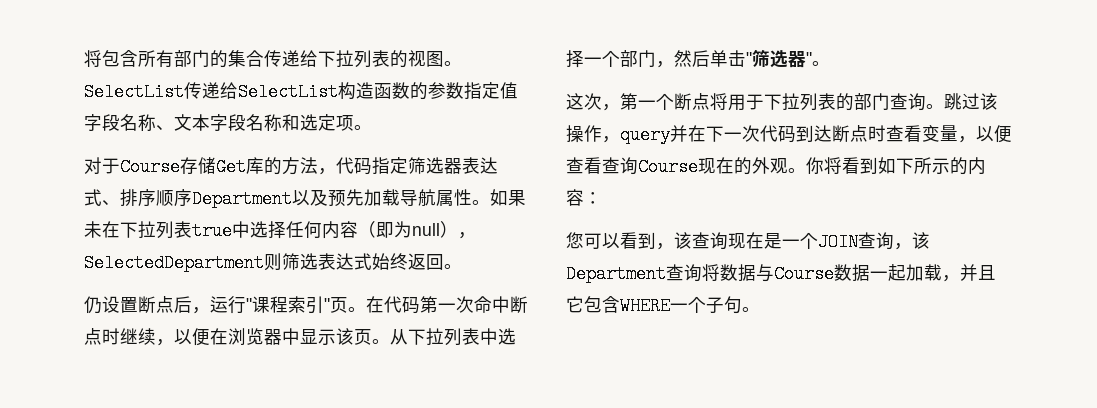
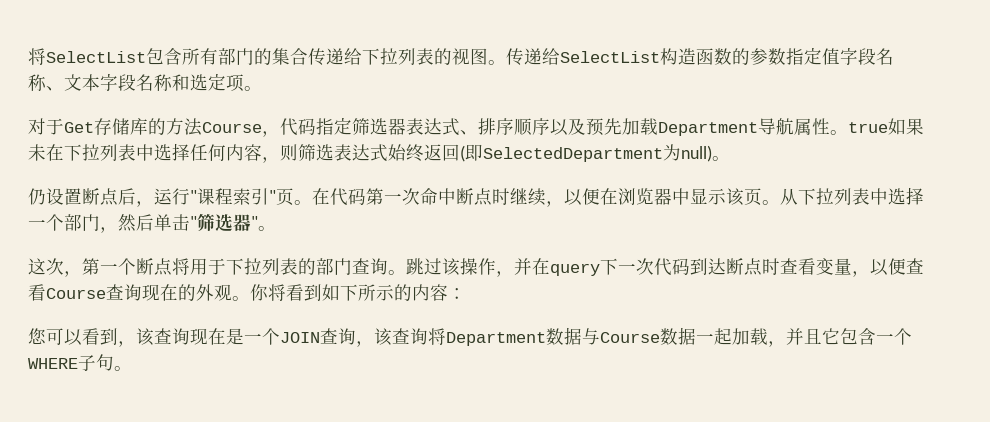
[84,50,102,67] 将 -> [28,48,146,65] 将SelectList
[84,83,184,101] SelectList -> (506, 62) none
[120,157,246,176] Course存储Get -> [64,118,130,135] Get存储
(318, 165) none -> [202,122,262,133] Course
[192,190,292,208] Department -> (550, 126) none
(400, 197) none -> [658,122,758,136] Department
(490, 202) none -> [848,122,888,133] true
[192,222,232,240] true -> (136, 152) none
[358,221,476,239] [84,254,264,272] （即为null），SelectedDepartment -> [262,157,280,163] ，
(444, 262) none -> [460,144,712,162] (即SelectedDepartment为null)
[620,125,706,144] query并在 -> [514,258,600,276] 并在query
[602,157,698,176] 查询Course -> [46,284,142,301] Course查询
[566,264,720,283] Department查询将 -> [392,328,546,346] 查询将Department
[620,296,706,315] WHERE一个 -> [876,328,912,345] [28,358,78,369] 一个WHERE

